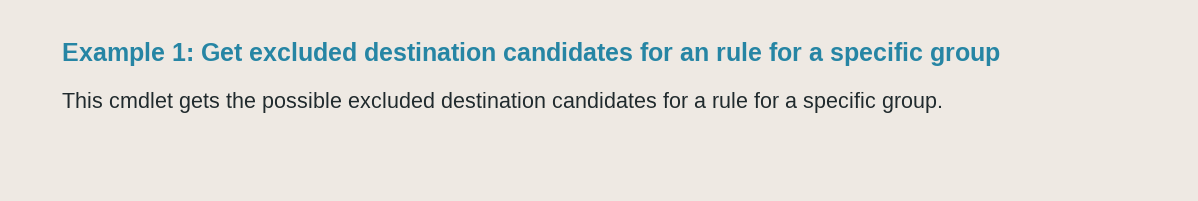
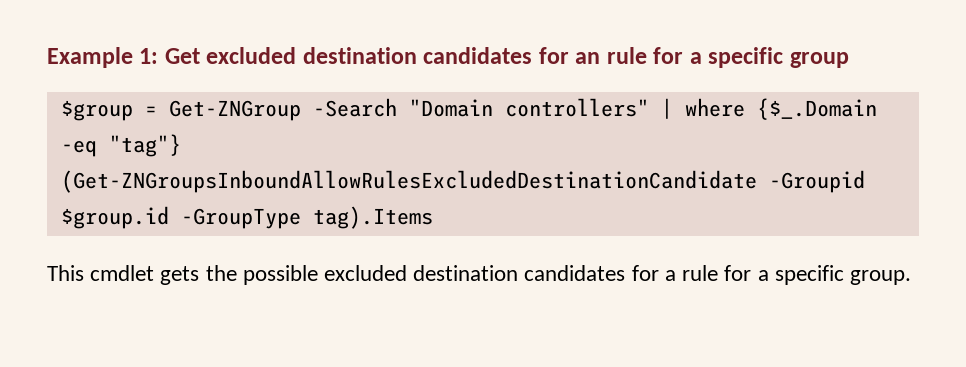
(1000, 56) none -> [60,98,877,121] [60,134,181,157] [60,170,865,193] [60,206,433,229] // $group = Get-ZNGroup -Search "Domain controllers" | where {$_.Domain -eq "tag"} // (Get-ZNGroupsInboundAllowRulesExcludedDestinationCandidate -Groupid $group.id -GroupType tag).Items

